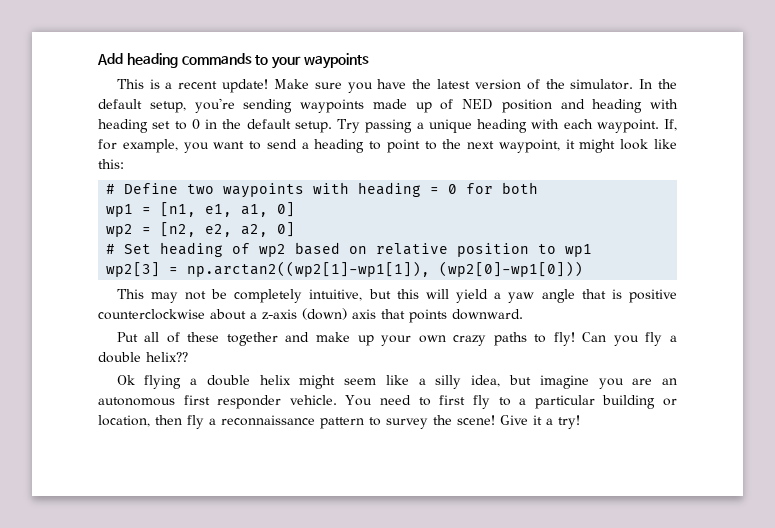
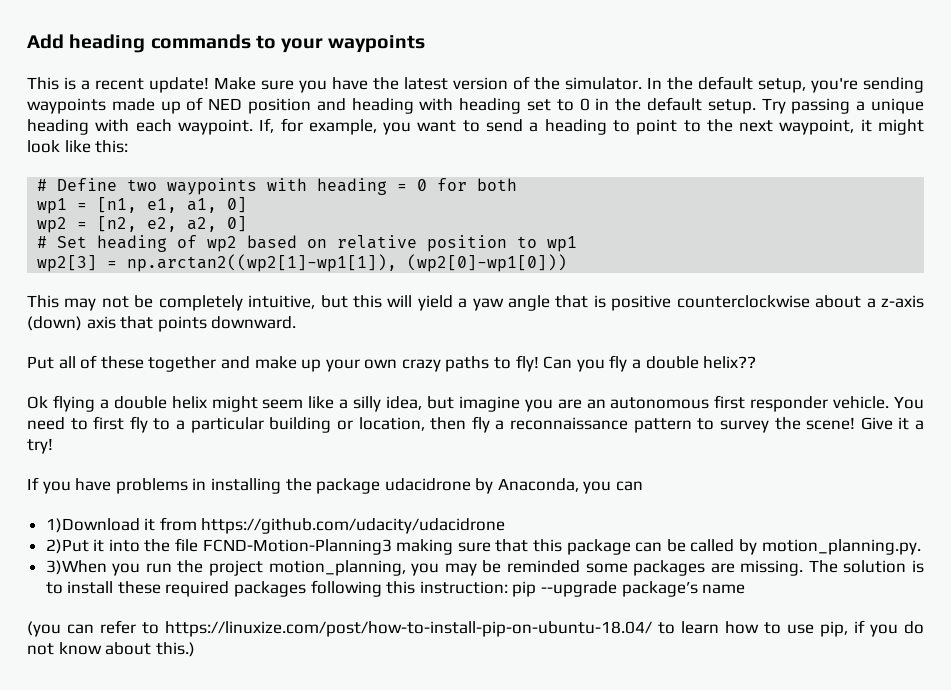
(580, 422) none -> [27,477,644,494] [45,517,506,534] [45,538,921,555] [45,560,924,576] [45,580,746,597] [27,620,924,637] [27,642,195,657] // If you have problems in installing the package udacidrone by Anaconda, you can // 1)Download it from https://github.com/udacity/udacidrone // 2)Put it into the file FCND-Motion-Planning3 making sure that this package can be called by motion_planning.py. // 3)When you run the project motion_planning, you may be reminded some packages are missing. The solution is to install these required packages following this instruction: pip --upgrade package’s name // (you can refer to https://linuxize.com/post/how-to-install-pip-on-ubuntu-18.04/ to learn how to use pip, if you do not know about this.)

